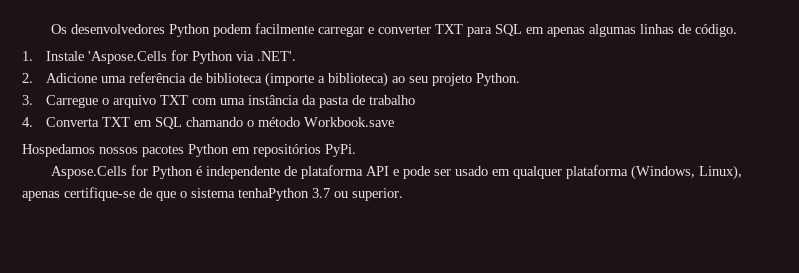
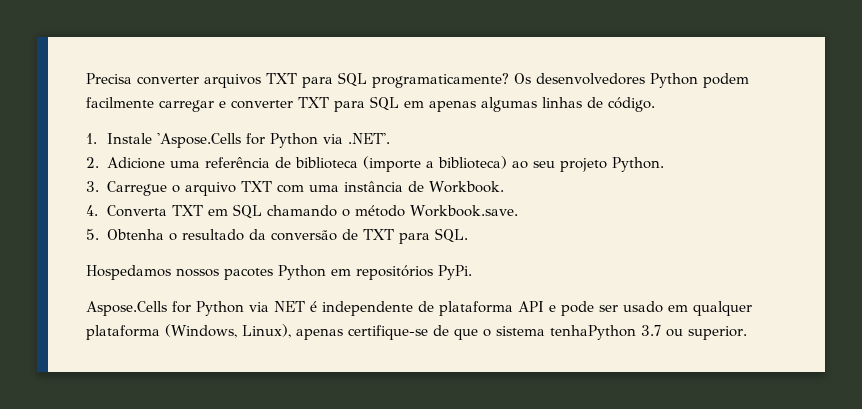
(50, 29) none -> [86,72,509,88] Precisa converter arquivos TXT para SQL programaticamente?
[302,95,416,108] da pasta de trabalho -> [407,181,504,193] de Workbook.
[304,117,395,127] Workbook.save -> [409,205,518,217] [86,228,468,244] Workbook.save. // 5. Obtenha o resultado da conversão de TXT para SQL.
(193, 172) none -> [249,301,305,312] via NET

